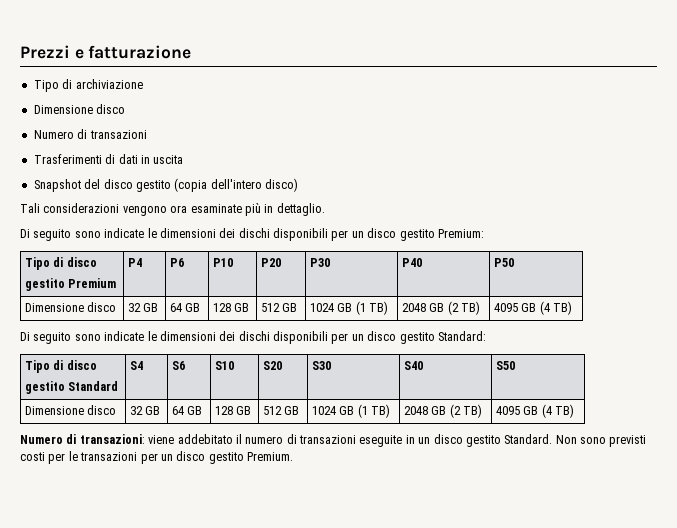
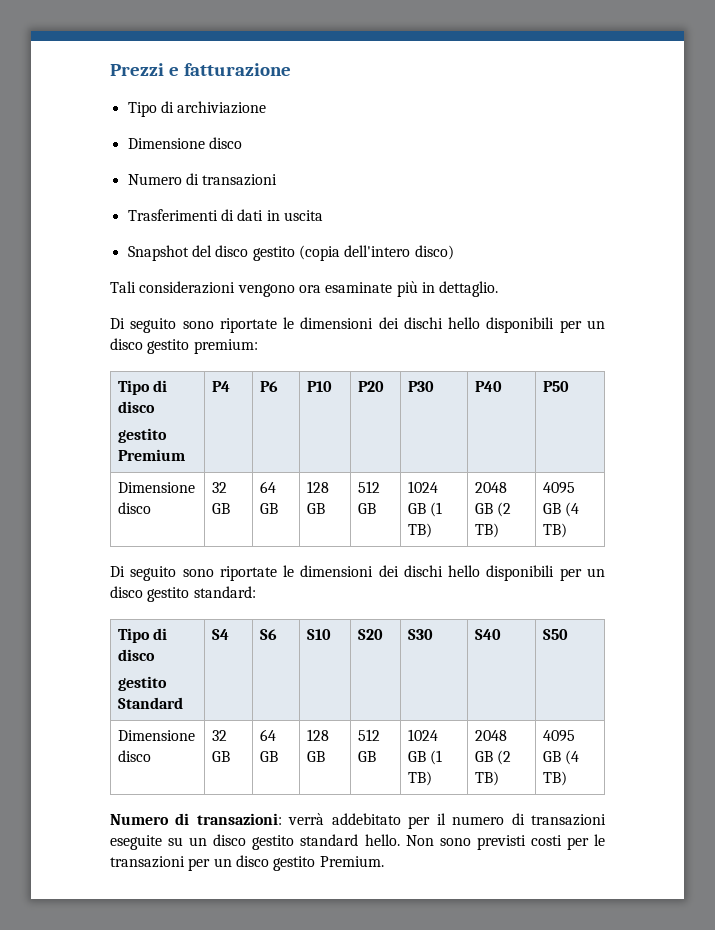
[104,228,484,241] indicate le dimensioni dei dischi disponibili per un disco gestito Premium: -> [219,317,605,333] [110,338,258,354] riportate le dimensioni dei dischi hello disponibili per un disco gestito premium:
[104,331,486,344] indicate le dimensioni dei dischi disponibili per un disco gestito Standard: -> [219,565,605,581] [110,586,256,602] riportate le dimensioni dei dischi hello disponibili per un disco gestito standard:
[148,434,233,444] viene addebitato -> [288,813,431,829] verrà addebitato per
[405,434,553,447] in un disco gestito Standard. -> [168,834,400,850] su un disco gestito standard hello.

